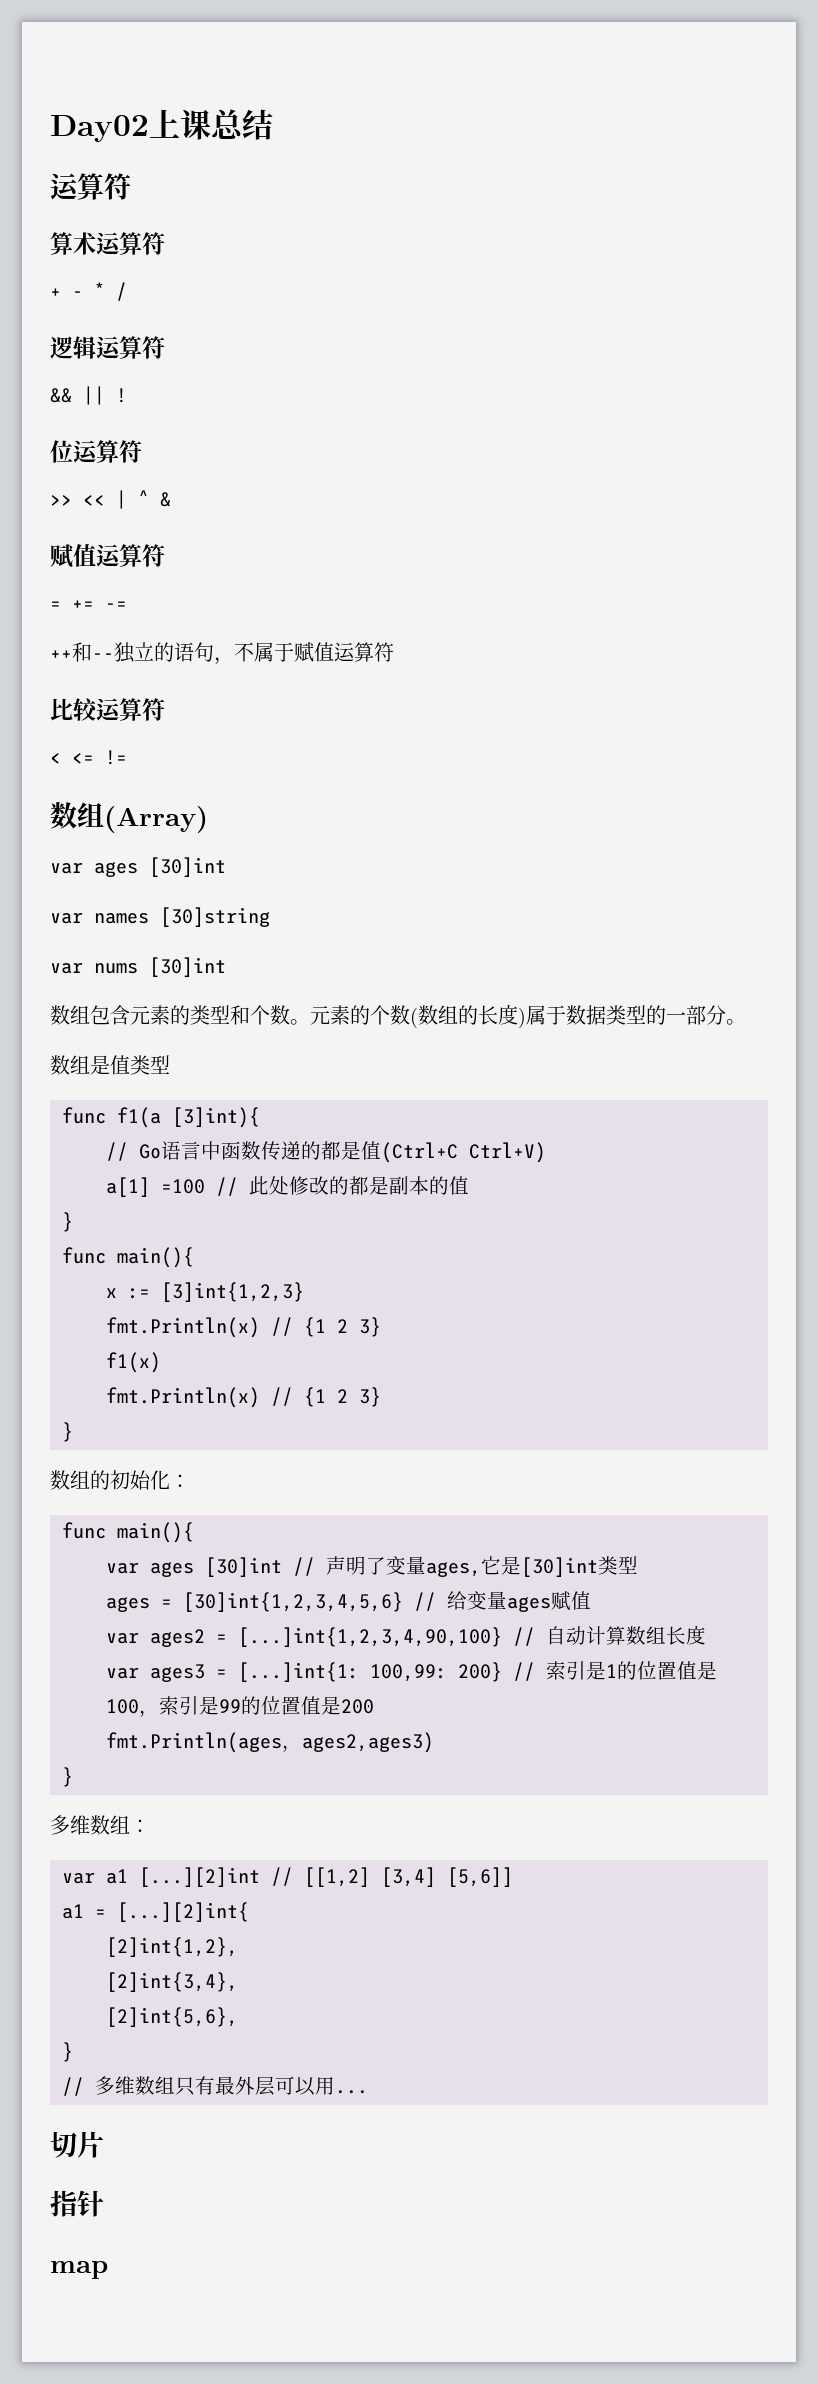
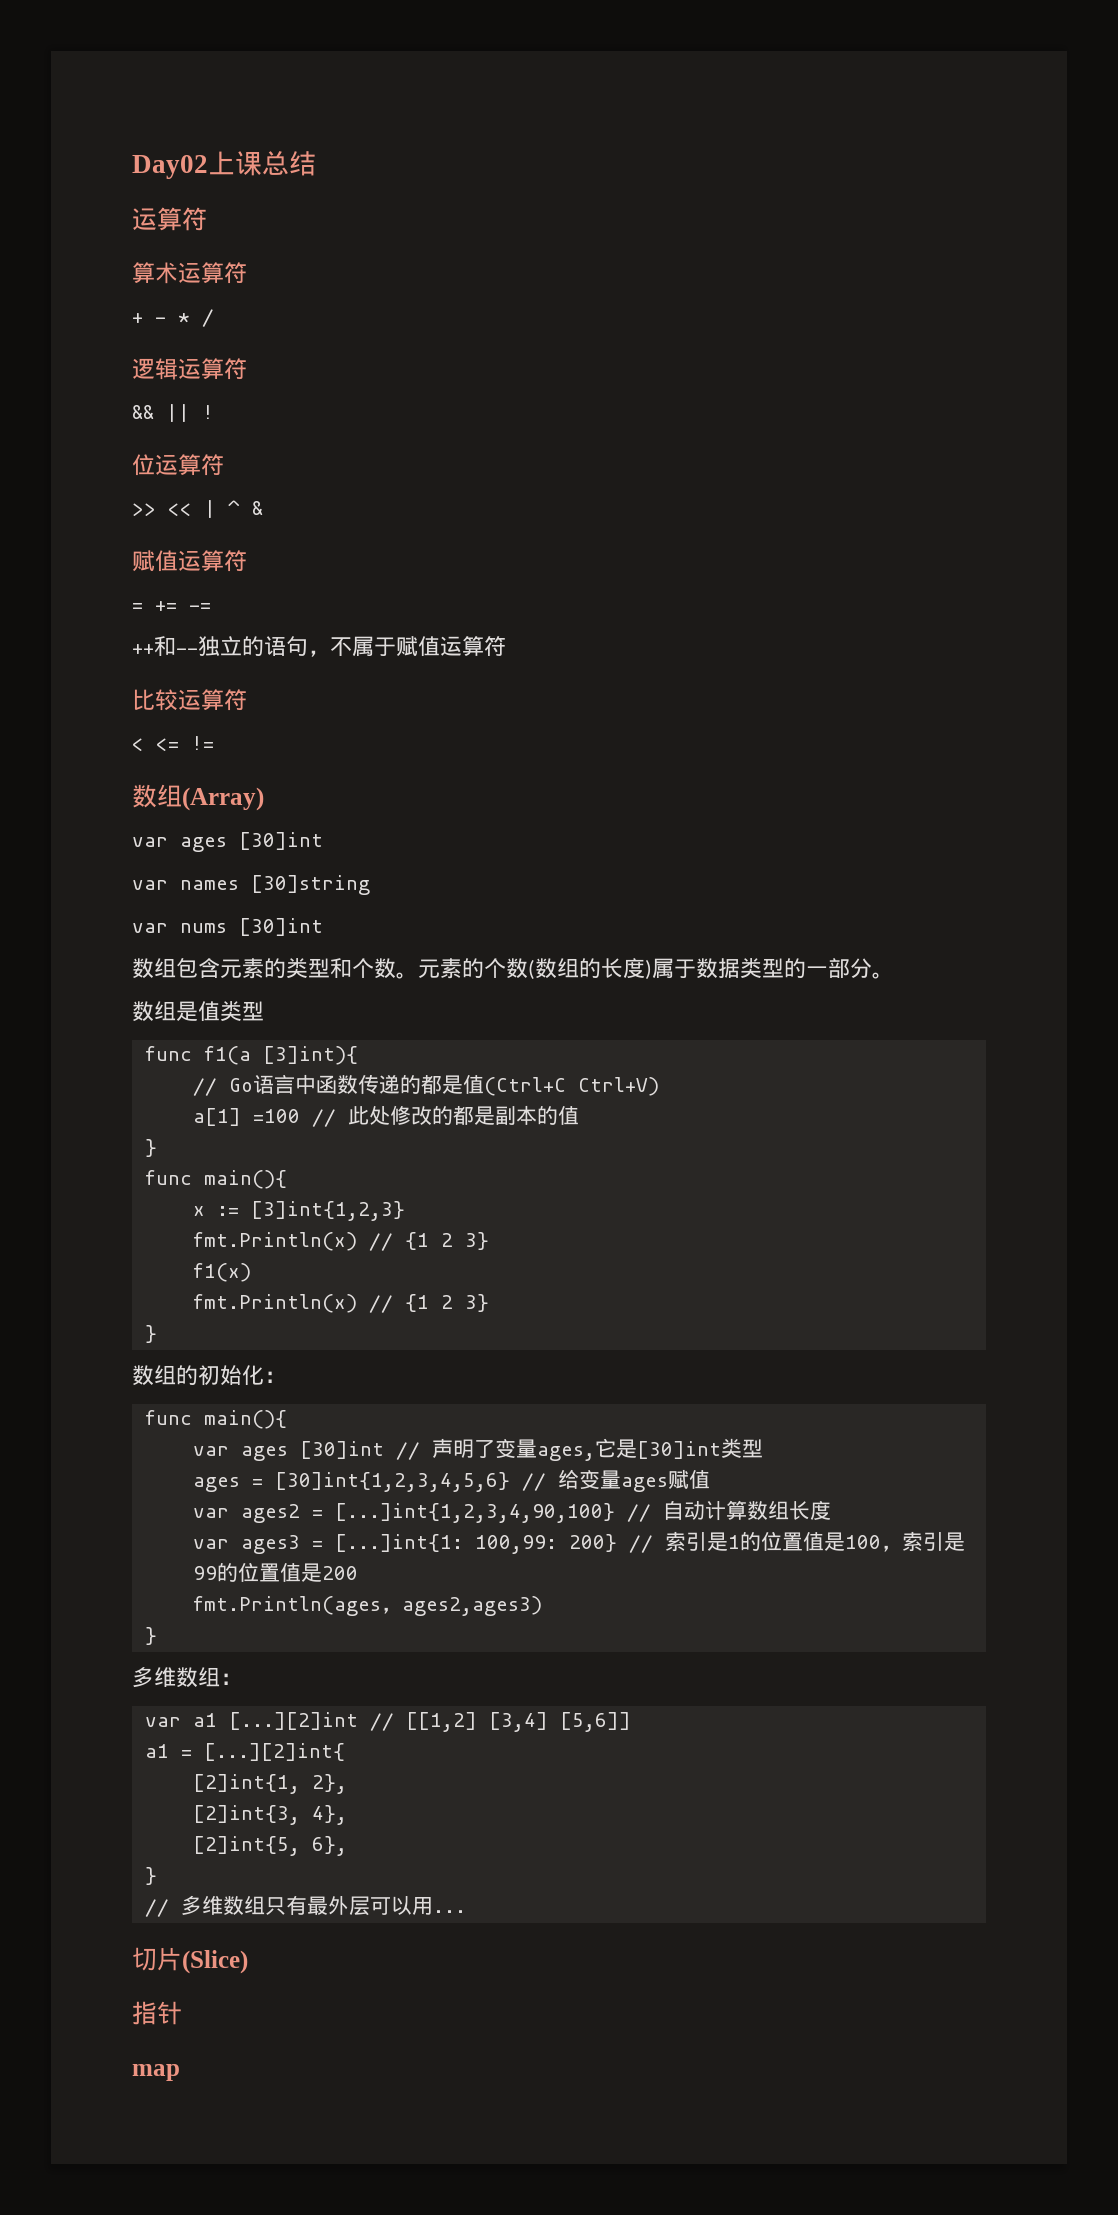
[106,1937,238,1957] [106,1972,238,1992] [106,2007,238,2027] [2]int{1,2}, // [2]int{3,4}, // [2]int{5,6}, -> [192,1774,347,1794] [192,1805,347,1825] [192,1836,347,1856] [2]int{1, 2}, // [2]int{3, 4}, // [2]int{5, 6},
(104, 2144) none -> [182,1950,248,1974] (Slice)

